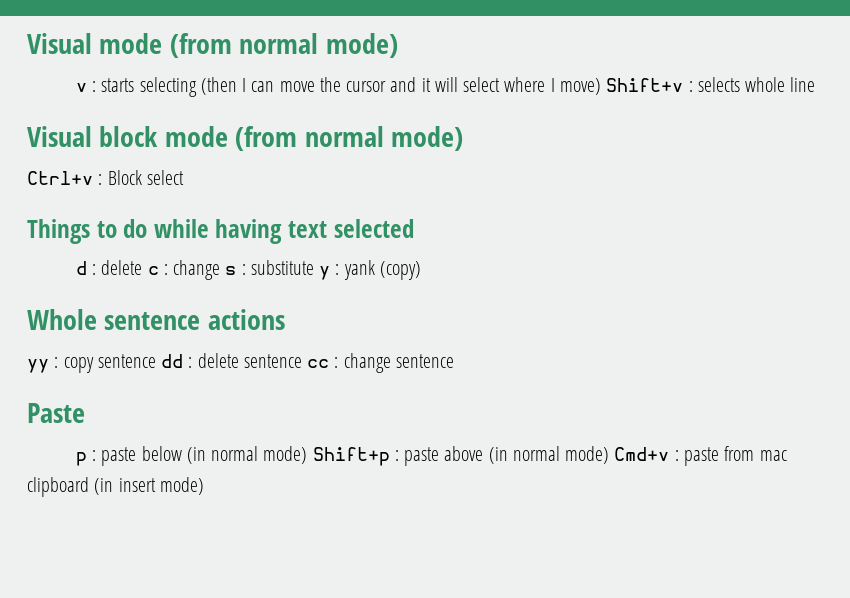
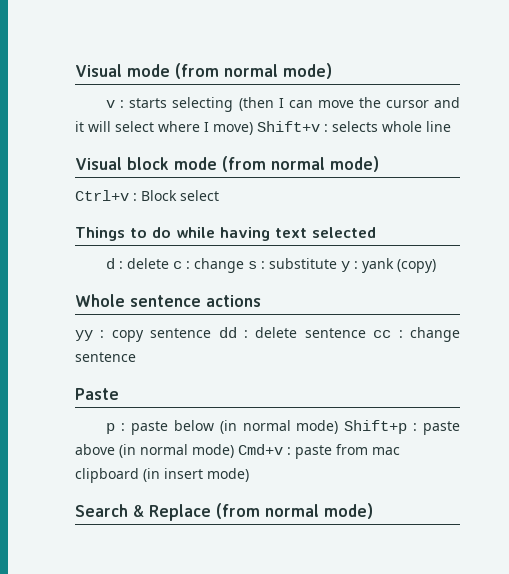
(204, 486) none -> [75,503,373,521] // Search & Replace (from normal mode)

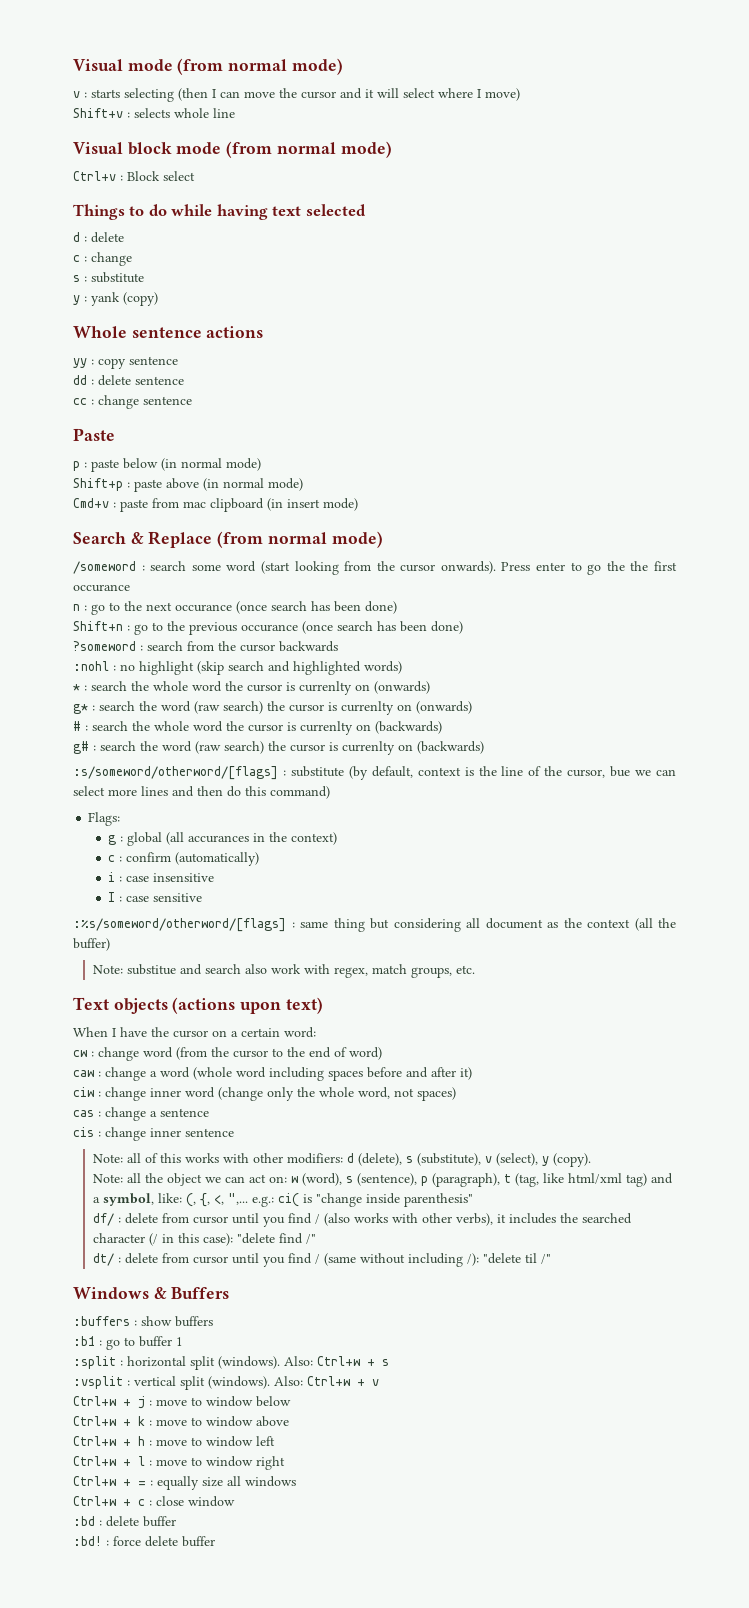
(253, 128) none -> (520, 94) //
(170, 263) none -> (124, 237) //
(245, 265) none -> (132, 259) //
(338, 263) none -> (144, 277) //
(212, 333) none -> (178, 360) //
(366, 333) none -> (184, 380) //
(339, 427) none -> (261, 464) //
(234, 451) none -> (303, 484) //
(373, 511) none -> [73,561,677,575] [73,584,130,592] [73,601,397,615] [73,621,463,635] [73,641,338,652] [73,661,402,675] [73,681,430,695] [73,701,472,715] [73,721,442,735] [73,741,484,755] [73,766,677,780] [73,786,330,799] [88,812,121,826] [108,832,338,846] [108,852,260,866] [108,872,215,882] [108,892,203,902] [73,918,676,932] [73,938,110,951] [93,964,476,978] [73,997,323,1014] [73,1027,316,1038] [73,1047,382,1061] [73,1067,472,1081] [73,1087,456,1101] [73,1107,209,1121] [73,1127,234,1141] [93,1153,592,1167] [93,1173,674,1187] [93,1193,474,1207] [93,1213,633,1227] [93,1233,317,1246] [93,1253,552,1267] [73,1287,230,1299] [73,1316,213,1327] [73,1336,183,1350] [73,1356,389,1370] [73,1376,379,1390] [73,1396,291,1409] [73,1416,289,1427] [73,1436,275,1447] [73,1456,285,1470] [73,1476,296,1490] [73,1496,235,1507] [73,1516,176,1527] [73,1536,215,1547] // /someword : search some word (start looking from the cursor onwards). Press enter to go the the first occurance // n : go to the next occurance (once search has been done) // Shift+n : go to the previous occurance (once search has been done) // ?someword : search from the cursor backwards // :nohl : no highlight (skip search and highlighted words) // * : search the whole word the cursor is currenlty on (onwards) // g* : search the word (raw search) the cursor is currenlty on (onwards) // # : search the whole word the cursor is currenlty on (backwards) // g# : search the word (raw search) the cursor is currenlty on (backwards) // :s/someword/otherword/[flags] : substitute (by default, context is the line of the cursor, bue we can select more lines and then do this command) // Flags: // g : global (all accurances in the context) // c : confirm (automatically) // i : case insensitive // I : case sensitive // :%s/someword/otherword/[flags] : same thing but considering all document as the context (all the buffer) // Note: substitue and search also work with regex, match groups, etc. // Text objects (actions upon text) // When I have the cursor on a certain word: // cw : change word (from the cursor to the end of word) // caw : change a word (whole word including spaces before and after it) // ciw : change inner word (change only the whole word, not spaces) // cas : change a sentence // cis : change inner sentence // Note: all of this works with other modifiers: d (delete), s (substitute), v (select), y (copy). // Note: all the object we can act on: w (word), s (sentence), p (paragraph), t (tag, like html/xml tag) and a symbol, like: (, {, <, ",... e.g.: ci( is "change inside parenthesis" // df/ : delete from cursor until you find / (also works with other verbs), it includes the searched character (/ in this case): "delete find /" // dt/ : delete from cursor until you find / (same without including /): "delete til /" // Windows & Buffers // :buffers : show buffers // :b1 : go to buffer 1 // :split : horizontal split (windows). Also: Ctrl+w + s // :vsplit : vertical split (windows). Also: Ctrl+w + v // Ctrl+w + j : move to window below // Ctrl+w + k : move to window above // Ctrl+w + h : move to window left // Ctrl+w + l : move to window right // Ctrl+w + = : equally size all windows // Ctrl+w + c : close window // :bd : delete buffer // :bd! : force delete buffer

